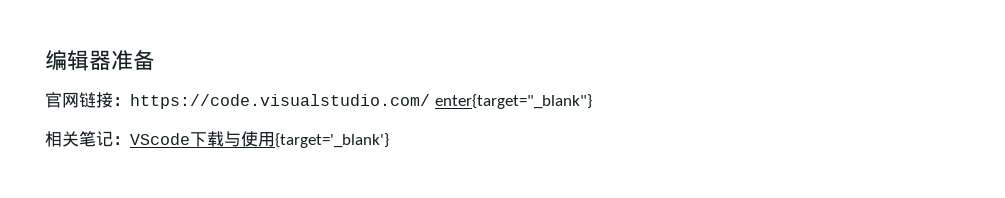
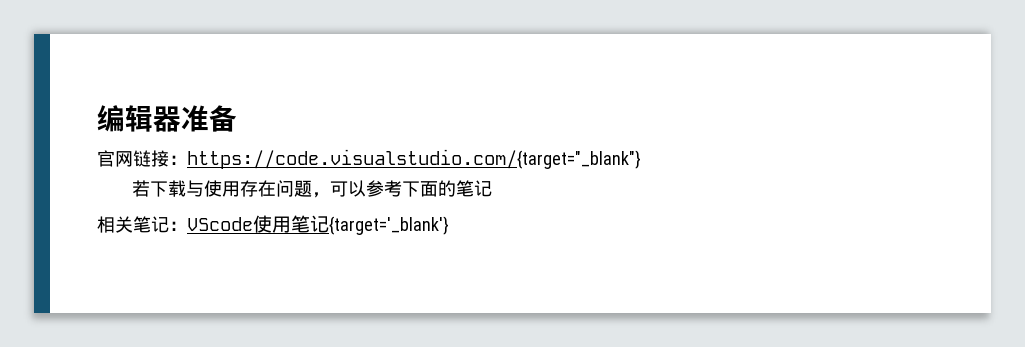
[130,94,592,109] https://code.visualstudio.com/ enter{target="_blank"} -> [187,149,641,169] [132,180,493,198] https://code.visualstudio.com/{target="_blank"} // 若下载与使用存在问题，可以参考下面的笔记
[190,131,275,147] 下载与使用 -> [253,215,329,233] 使用笔记

